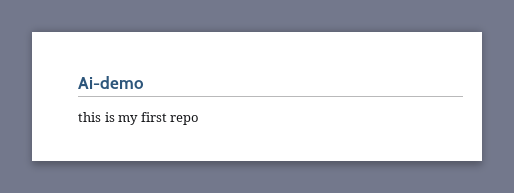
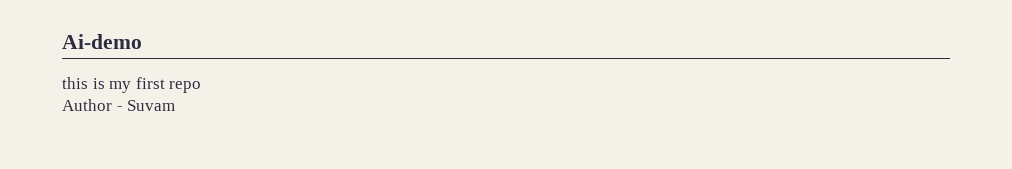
(200, 120) none -> [62,99,176,111] // Author - Suvam

